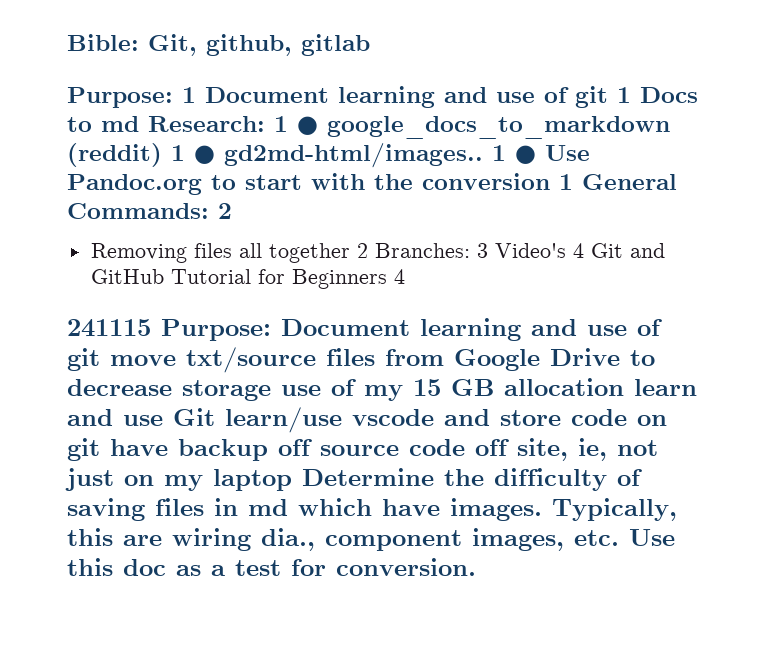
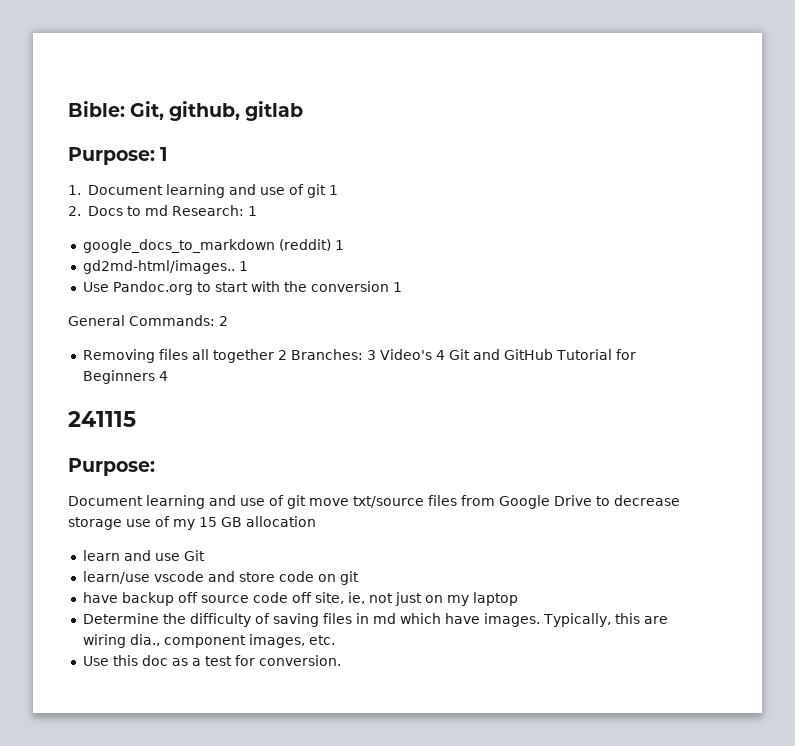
(196, 95) none -> [68,185,81,195] // 1.
(631, 95) none -> [68,206,81,216] // 2.
[297,116,318,135] ● -> (257, 211) //
[194,145,215,164] ● -> (344, 245) //
[515,145,536,164] ● -> (248, 266) //
(573, 182) none -> (402, 287) //
[161,319,271,341] Purpose: -> [68,458,155,476] // Purpose: //
(624, 387) none -> (316, 521) //
(215, 417) none -> (205, 555) //
(100, 449) none -> (359, 578) //
(292, 480) none -> (518, 599) //
(619, 538) none -> (335, 640) //

